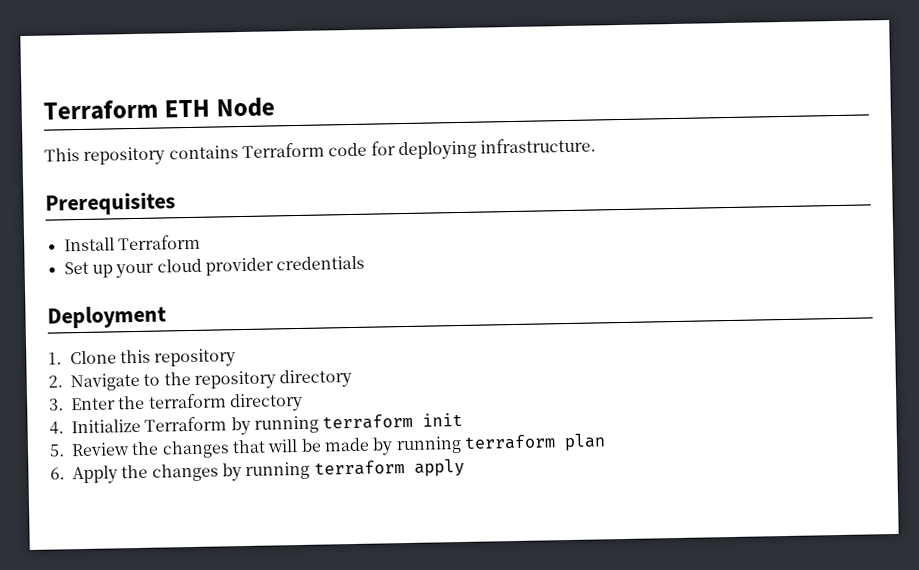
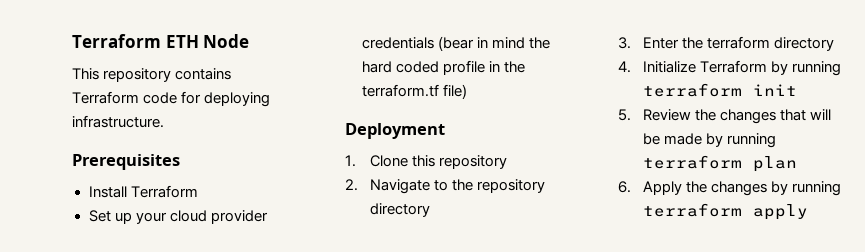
(366, 263) none -> [437,36,550,51] [361,60,525,75] [361,84,467,99] (bear in mind the hard coded profile in the terraform.tf file)

